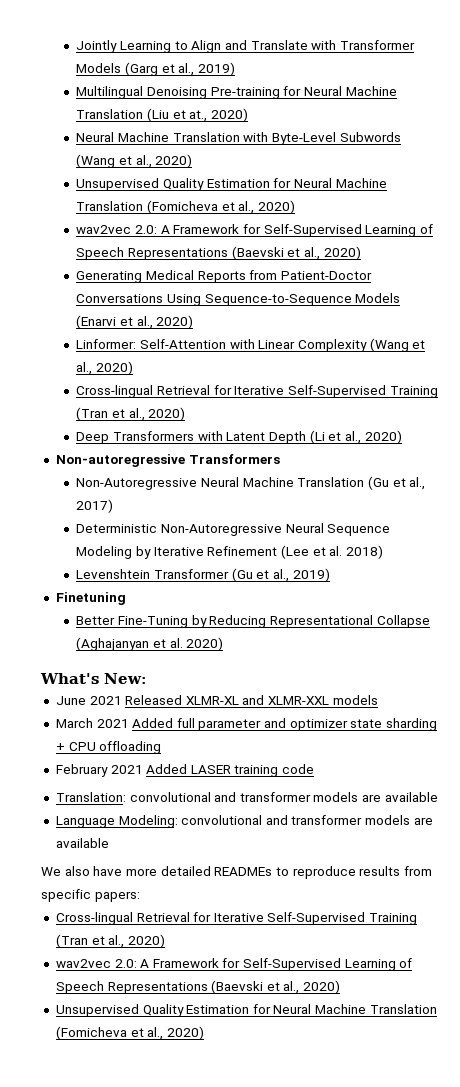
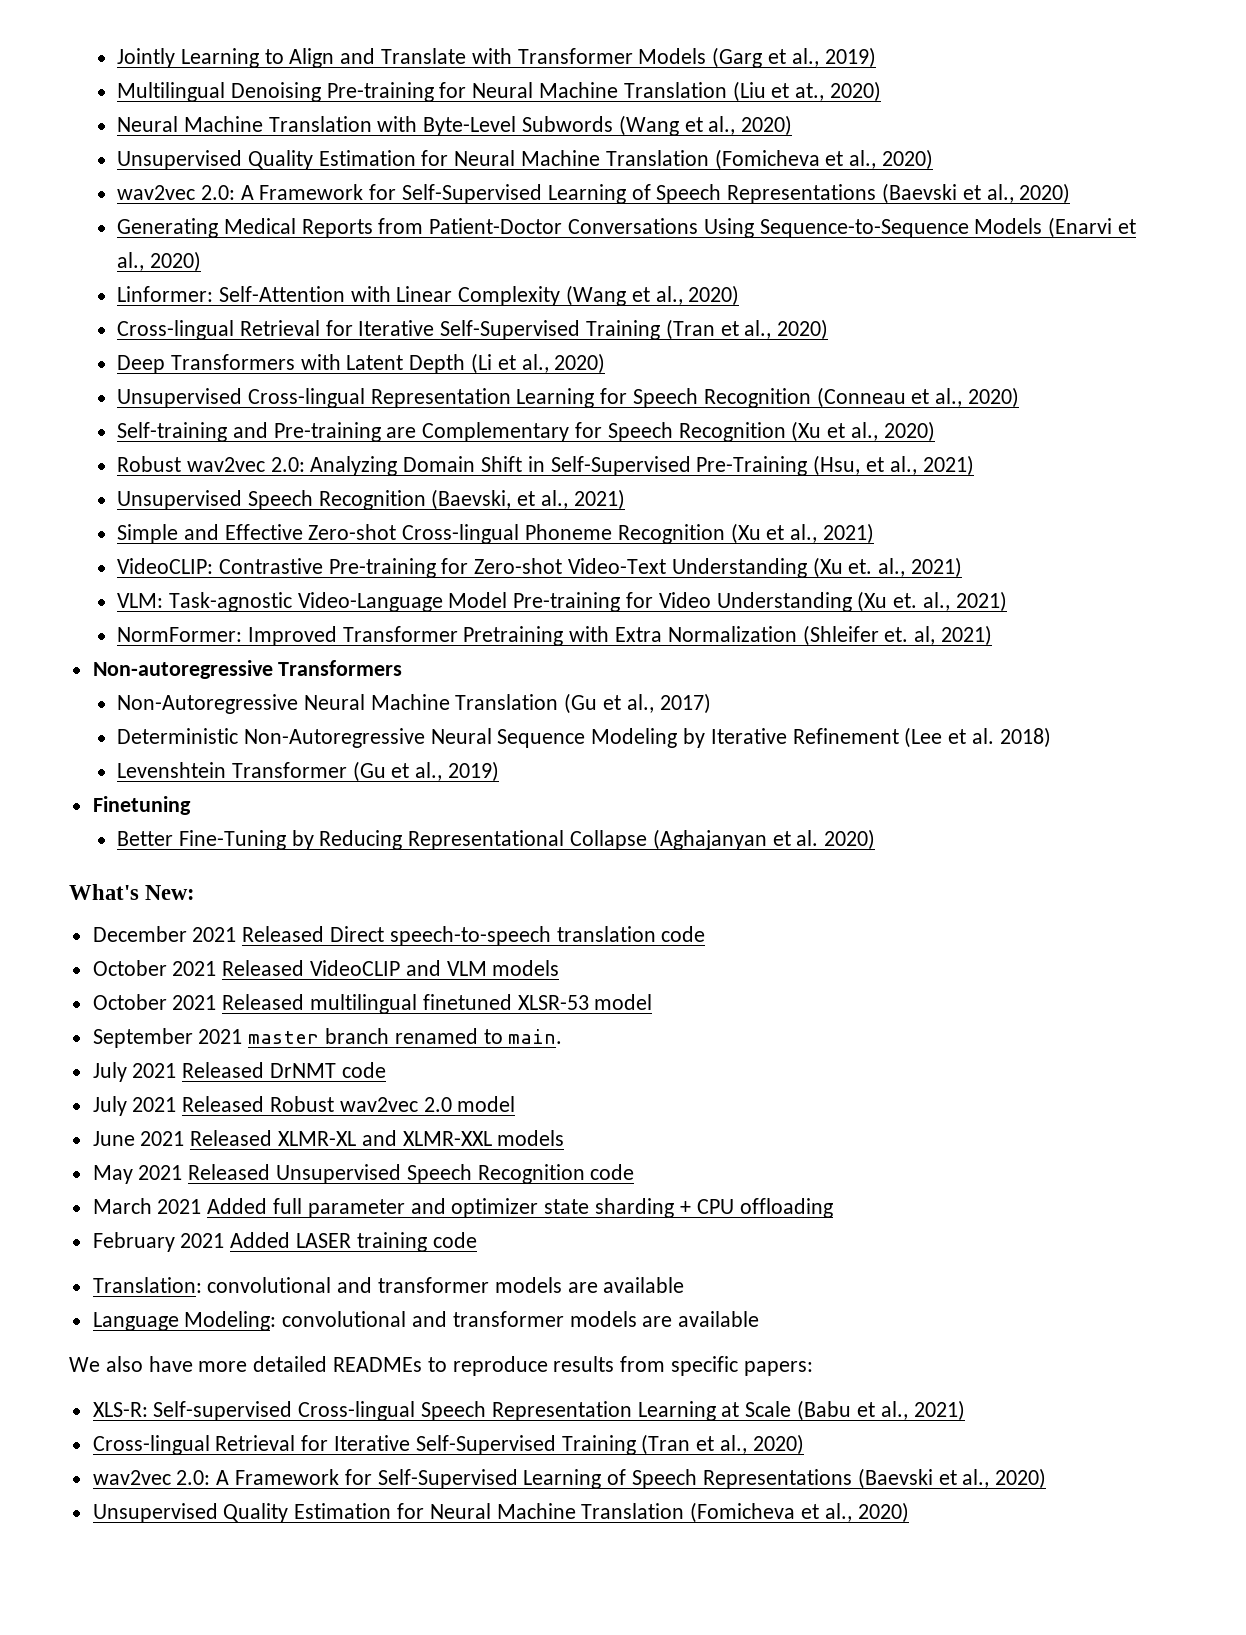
(402, 437) none -> [116,387,1020,408] [116,421,935,442] [116,455,974,476] [116,489,625,510] [116,523,875,544] [116,557,963,578] [116,591,1007,612] [116,625,993,646] // Unsupervised Cross-lingual Representation Learning for Speech Recognition (Conneau et al., 2020) // Self-training and Pre-training are Complementary for Speech Recognition (Xu et al., 2020) // Robust wav2vec 2.0: Analyzing Domain Shift in Self-Supervised Pre-Training (Hsu, et al., 2021) // Unsupervised Speech Recognition (Baevski, et al., 2021) // Simple and Effective Zero-shot Cross-lingual Phoneme Recognition (Xu et al., 2021) // VideoCLIP: Contrastive Pre-training for Zero-shot Video-Text Understanding (Xu et. al., 2021) // VLM: Task-agnostic Video-Language Model Pre-training for Video Understanding (Xu et. al., 2021) // NormFormer: Improved Transformer Pretraining with Extra Normalization (Shleifer et. al, 2021)
(147, 678) none -> [92,926,706,946] [92,960,560,976] [92,994,653,1014] [92,1028,563,1048] [92,1062,386,1082] [92,1096,516,1116] // December 2021 Released Direct speech-to-speech translation code // October 2021 Released VideoCLIP and VLM models // October 2021 Released multilingual finetuned XLSR-53 model // September 2021 master branch renamed to main. // July 2021 Released DrNMT code // July 2021 Released Robust wav2vec 2.0 model
(378, 700) none -> [92,1164,635,1184] // May 2021 Released Unsupervised Speech Recognition code
(140, 896) none -> [92,1400,965,1421] // XLS-R: Self-supervised Cross-lingual Speech Representation Learning at Scale (Babu et al., 2021)

